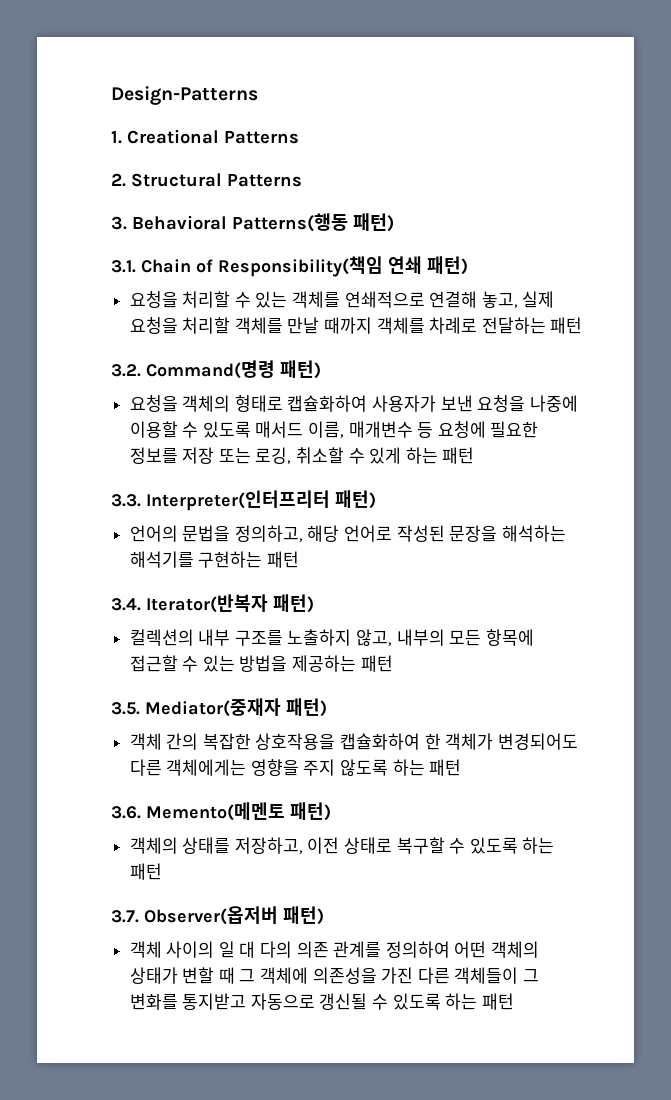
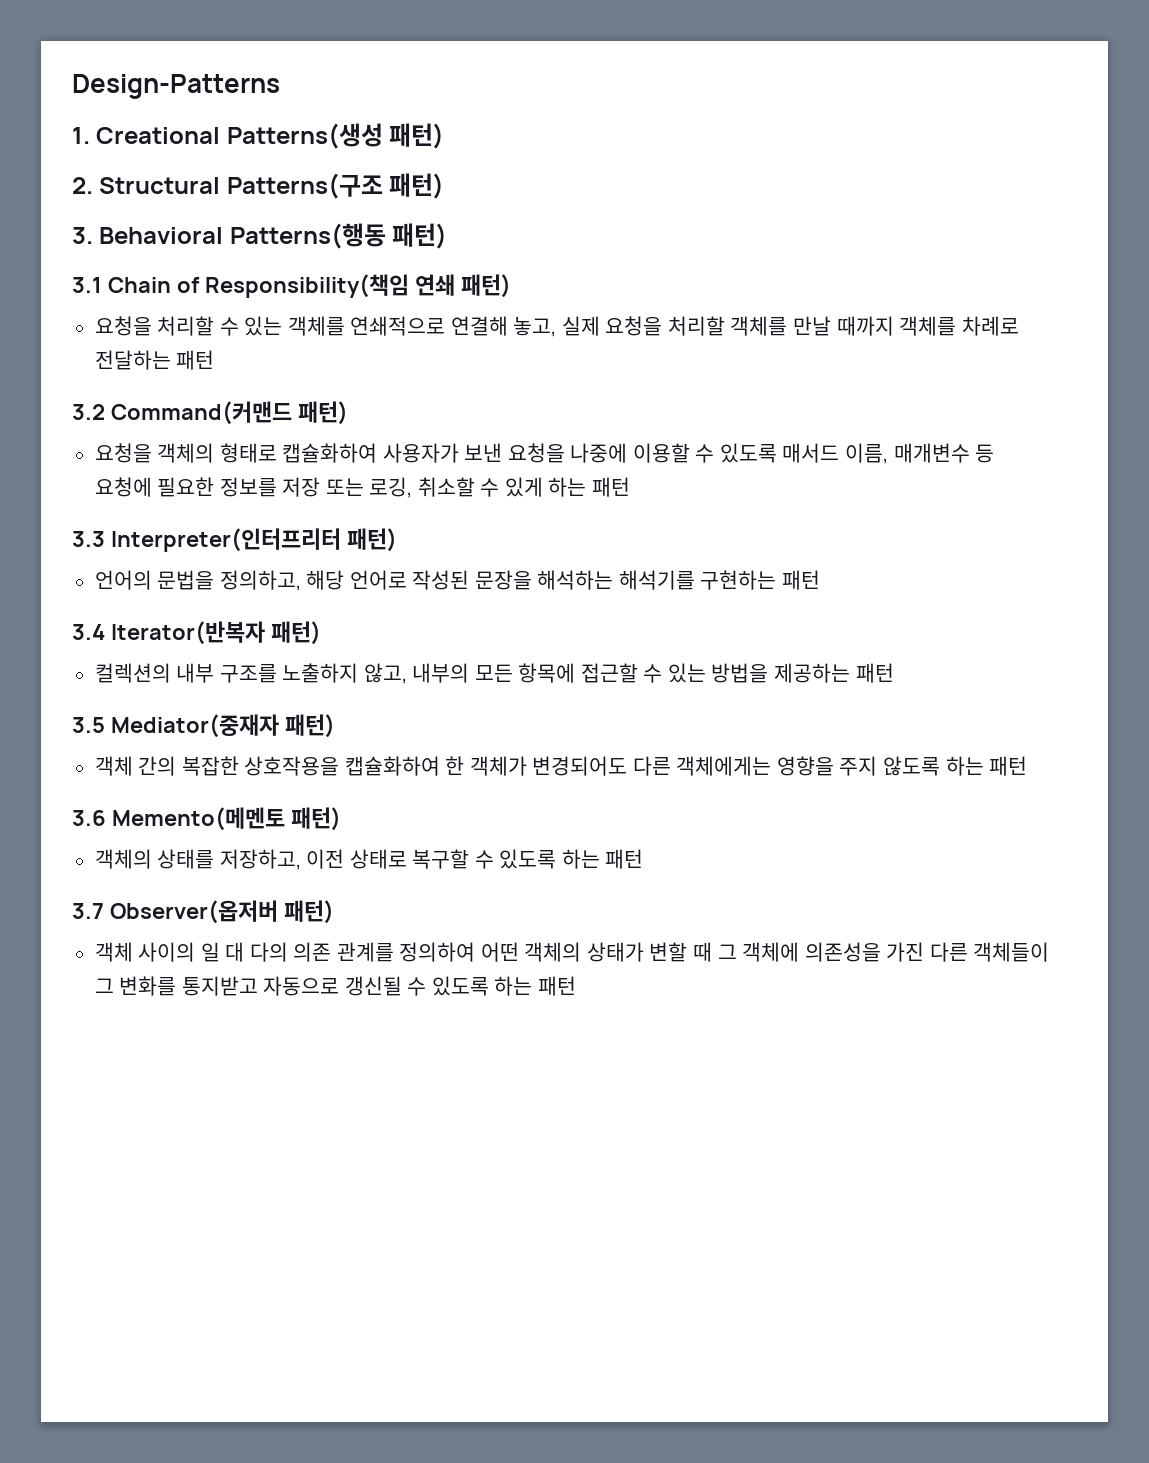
[224,131,299,144] Patterns -> [226,123,445,149] Patterns(생성 패턴)
[227,174,302,187] Patterns -> [226,173,445,199] Patterns(구조 패턴)
[111,260,136,273] 3.1. -> [72,277,102,293] 3.1
[111,360,275,379] 3.2. Command(명령 -> [72,401,292,425] 3.2 Command(커맨드
[111,494,141,507] 3.3. -> [72,531,105,547] 3.3
[111,598,141,611] 3.4. -> [72,624,105,640] 3.4
[111,702,140,715] 3.5. -> [72,717,105,733] 3.5
[111,806,141,819] 3.6. -> [72,810,106,826] 3.6
[111,910,139,923] 3.7. -> [72,903,104,919] 3.7

